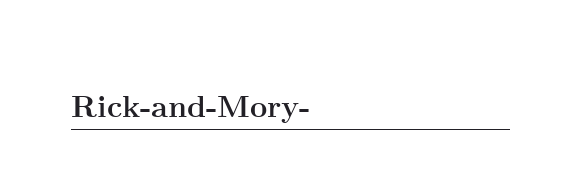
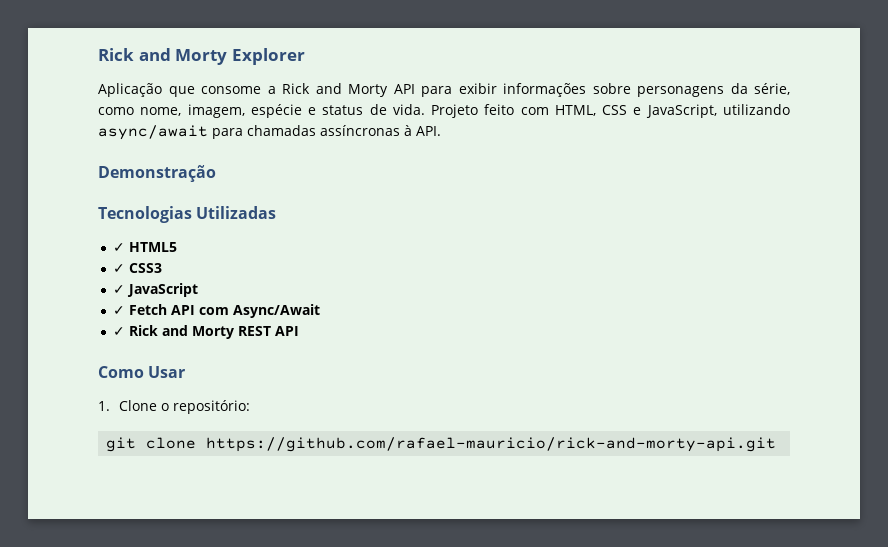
[71,96,310,123] Rick-and-Mory- -> [98,48,305,65] [98,83,790,97] [98,104,790,118] [98,125,441,140] [98,165,216,182] [98,206,277,223] [112,242,177,252] [112,263,162,273] [112,283,198,297] [112,304,320,318] [112,325,299,339] [98,366,186,378] [98,400,251,414] [106,437,777,452] Rick and Morty Explorer // Aplicação que consome a Rick and Morty API para exibir informações sobre personagens da série, como nome, imagem, espécie e status de vida. Projeto feito com HTML, CSS e JavaScript, utilizando async/await para chamadas assíncronas à API. // Demonstração // Tecnologias Utilizadas // ✓ HTML5 // ✓ CSS3 // ✓ JavaScript // ✓ Fetch API com Async/Await // ✓ Rick and Morty REST API // Como Usar // 1. Clone o repositório: // git clone https://github.com/rafael-mauricio/rick-and-morty-api.git

